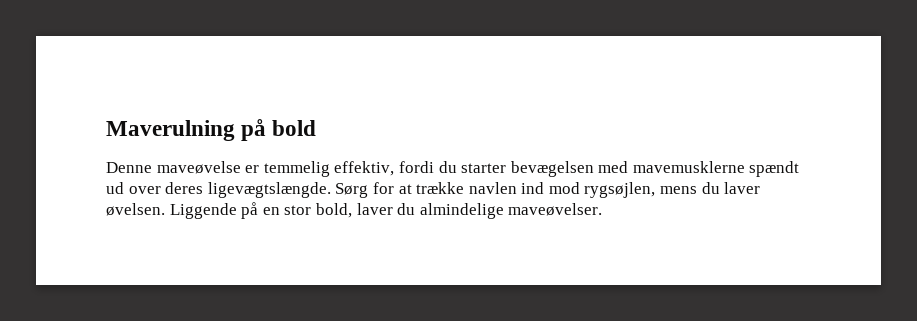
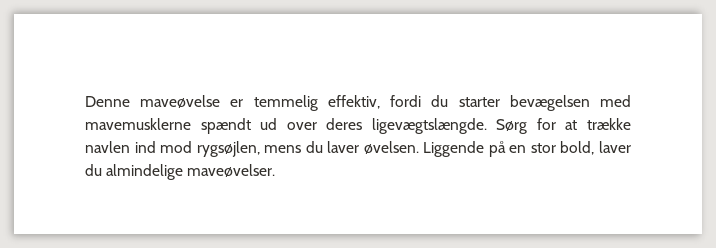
[106,119,317,141] Maverulning på bold // -> (85, 101) none

